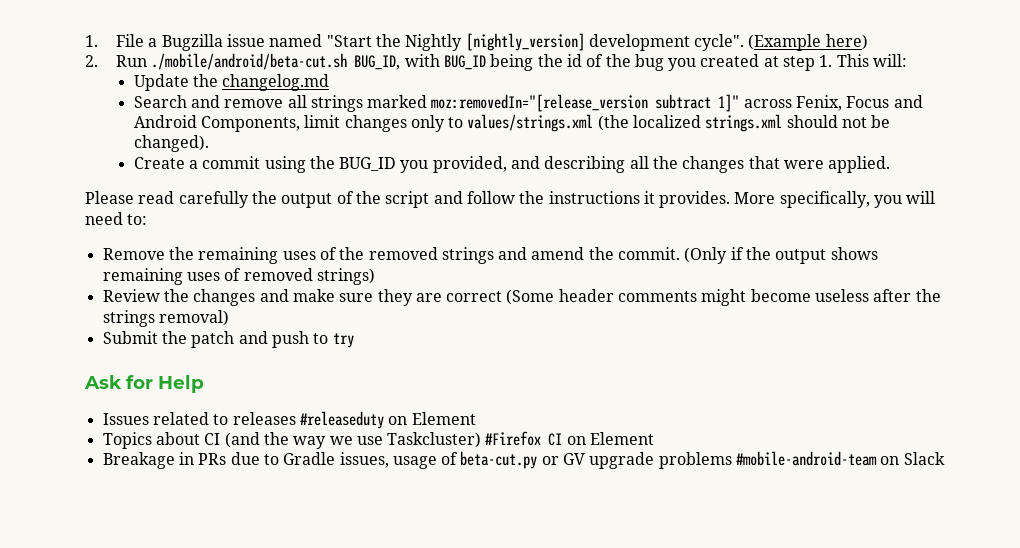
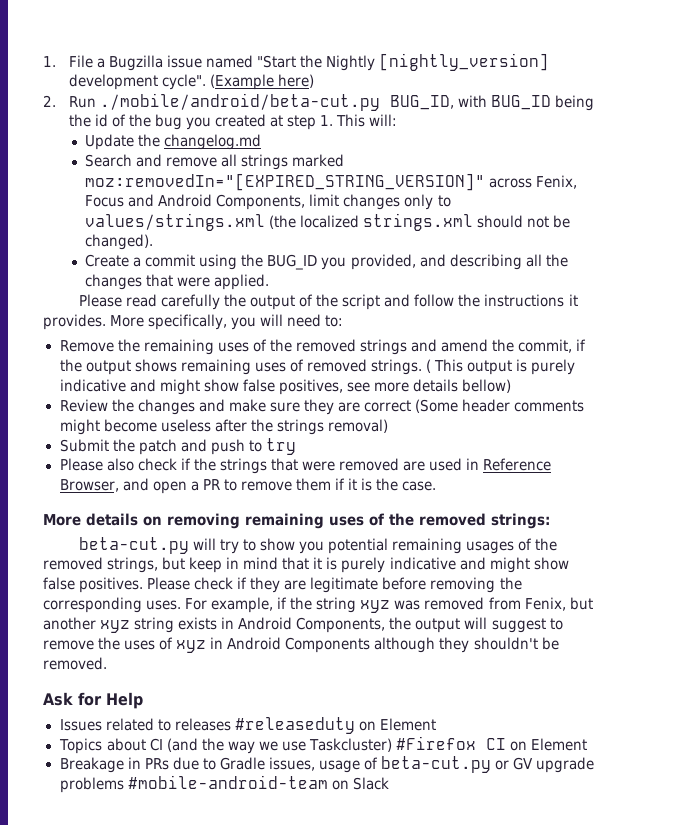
[151,53,348,70] ./mobile/android/beta-cut.sh -> [99,93,380,111] ./mobile/android/beta-cut.py
[431,94,740,112] moz:removedIn="[release_version subtract 1]" -> [85,173,486,191] moz:removedIn="[EXPIRED_STRING_VERSION]"
[618,247,728,264] commit. (Only -> [518,339,573,353] commit,
[316,268,375,285] strings) -> [370,359,576,375] [59,379,511,395] strings. ( This output is purely indicative and might show false positives, see more details bellow)
(354, 340) none -> [59,458,552,474] [59,478,437,494] [43,513,550,529] [78,537,558,554] [43,557,569,573] [43,577,522,593] [43,597,593,613] [43,617,563,633] [43,637,559,653] [43,657,107,670] // Please also check if the strings that were removed are used in Reference Browser, and open a PR to remove them if it is the case. // More details on removing remaining uses of the removed strings: // beta-cut.py will try to show you potential remaining usages of the removed strings, but keep in mind that it is purely indicative and might show false positives. Please check if they are legitimate before removing the corresponding uses. For example, if the string xyz was removed from Fenix, but another xyz string exists in Android Components, the output will suggest to remove the uses of xyz in Android Components although they shouldn't be removed.

